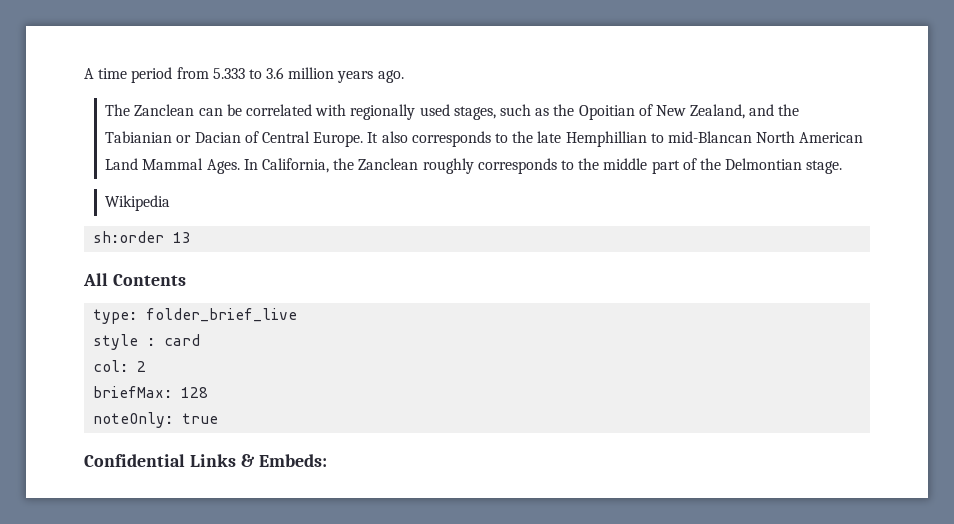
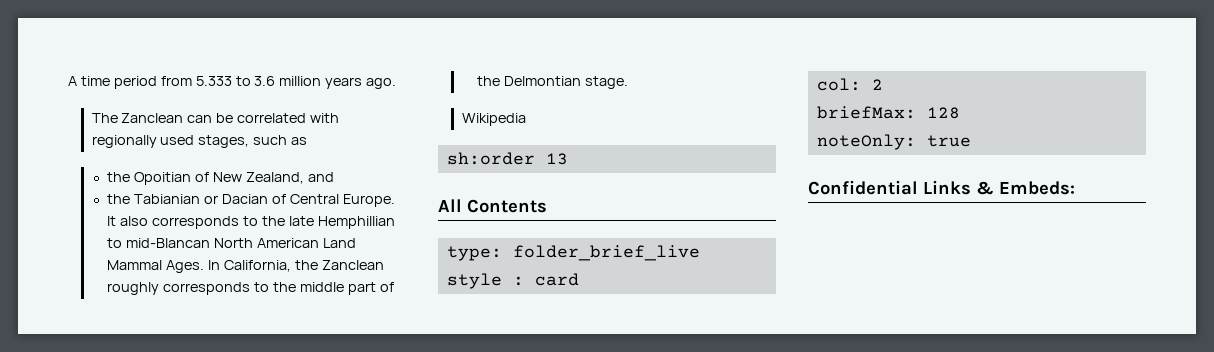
(550, 112) none -> (308, 141) //
(775, 110) none -> (335, 177) //

